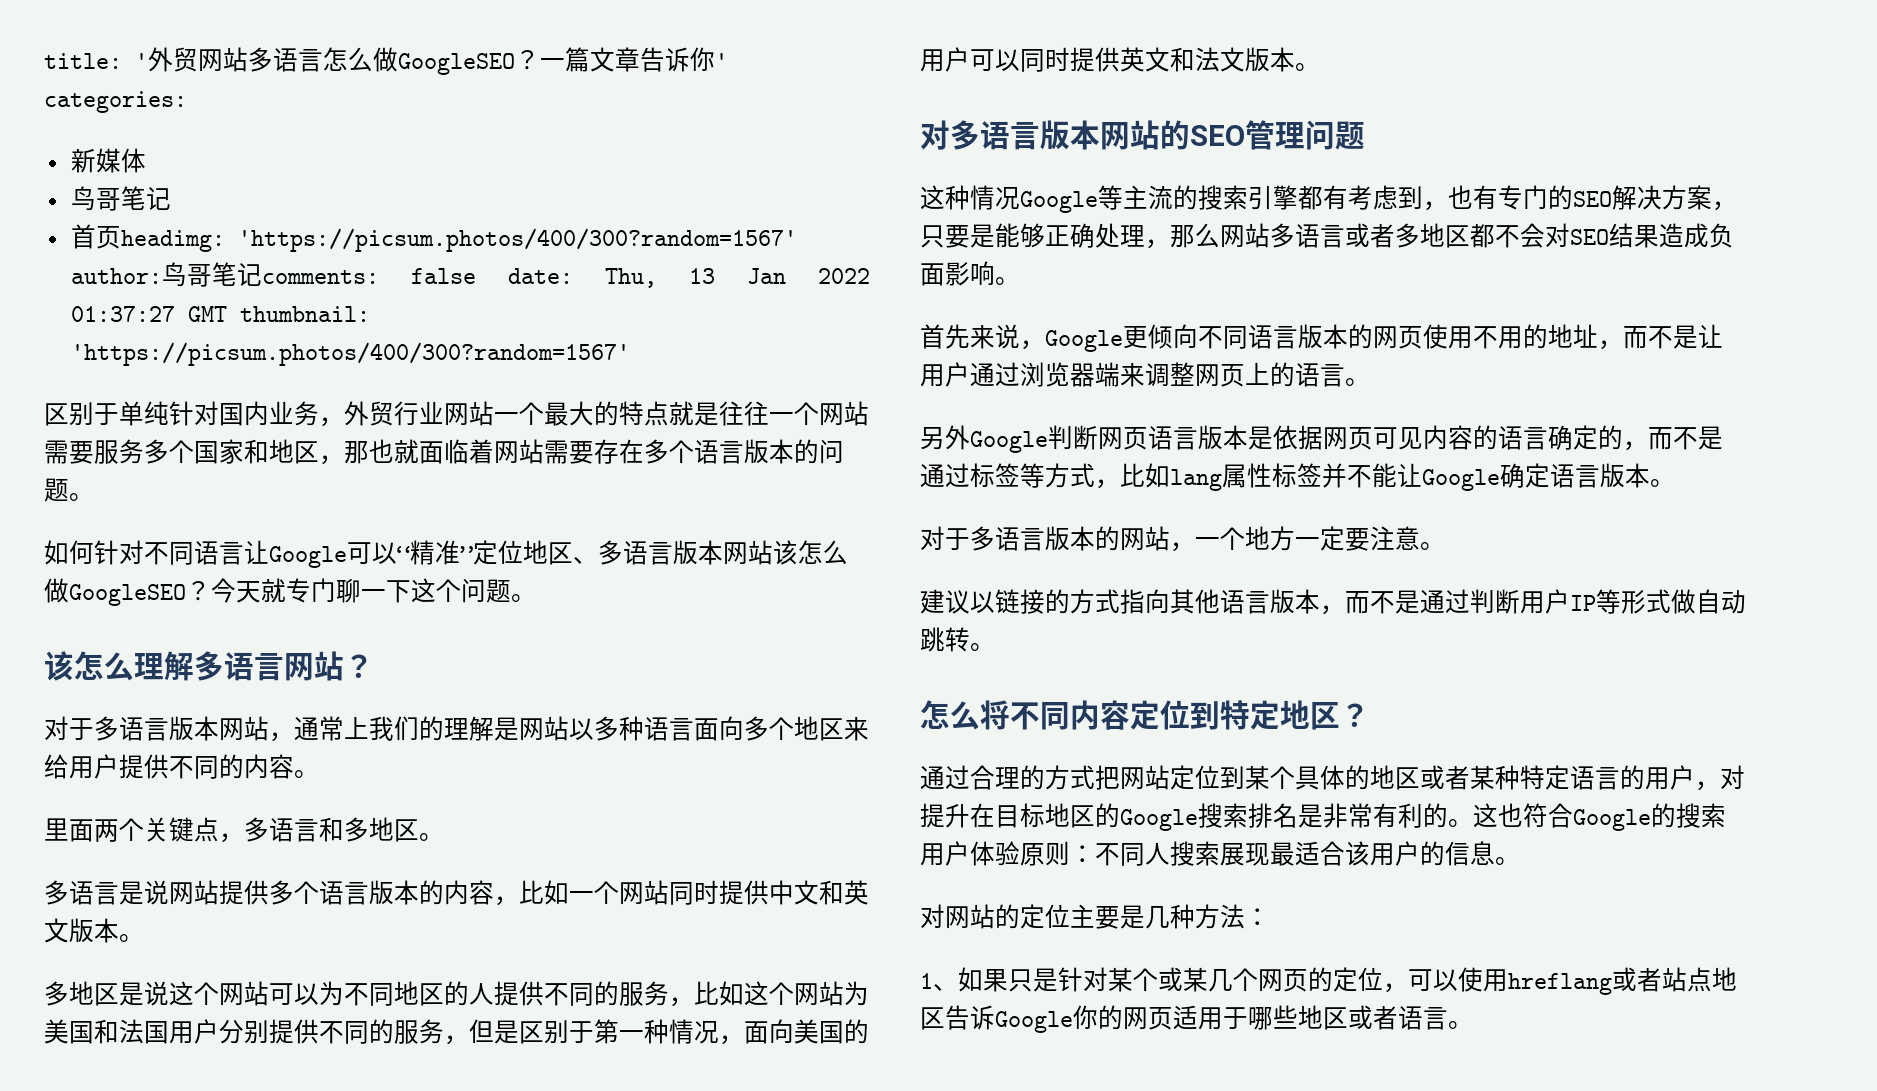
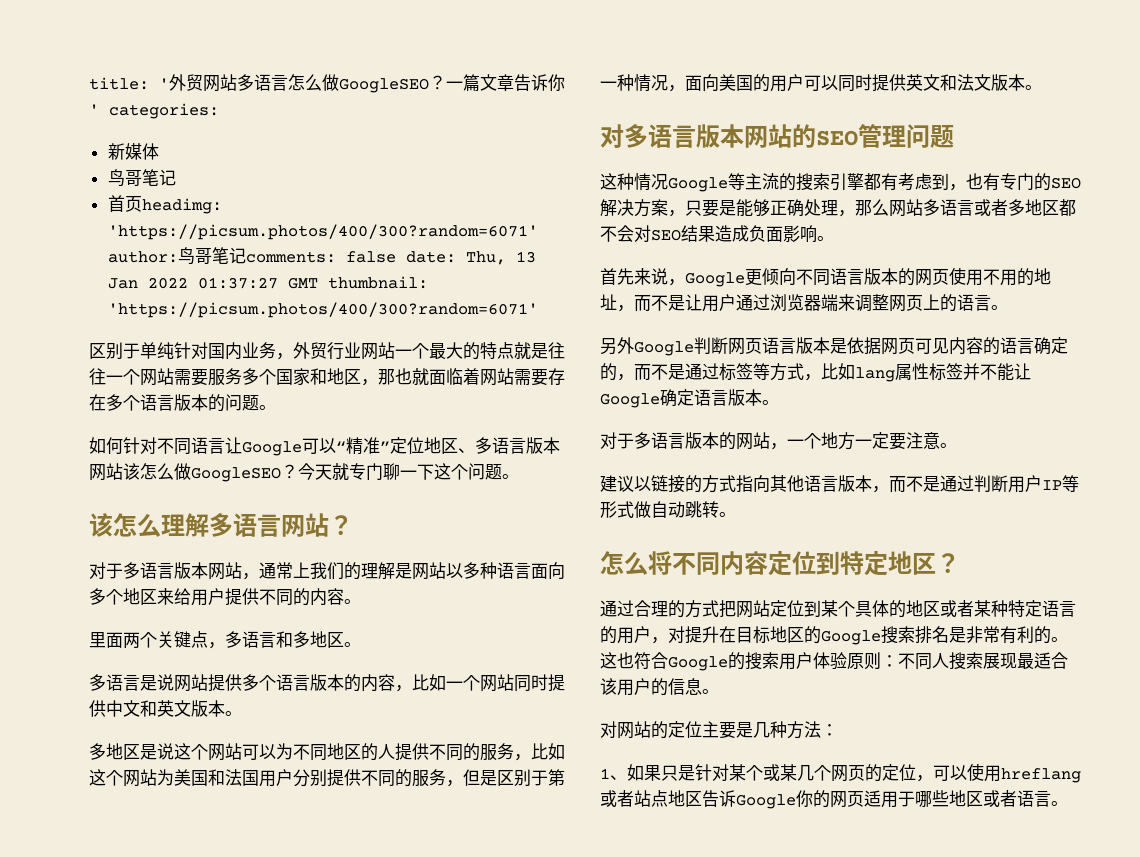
[237,228,797,252] 'https://picsum.photos/400/300?random=1567' -> [107,224,538,240] 'https://picsum.photos/400/300?random=6071'
[70,342,630,366] 'https://picsum.photos/400/300?random=1567' -> [107,302,538,318] 'https://picsum.photos/400/300?random=6071'

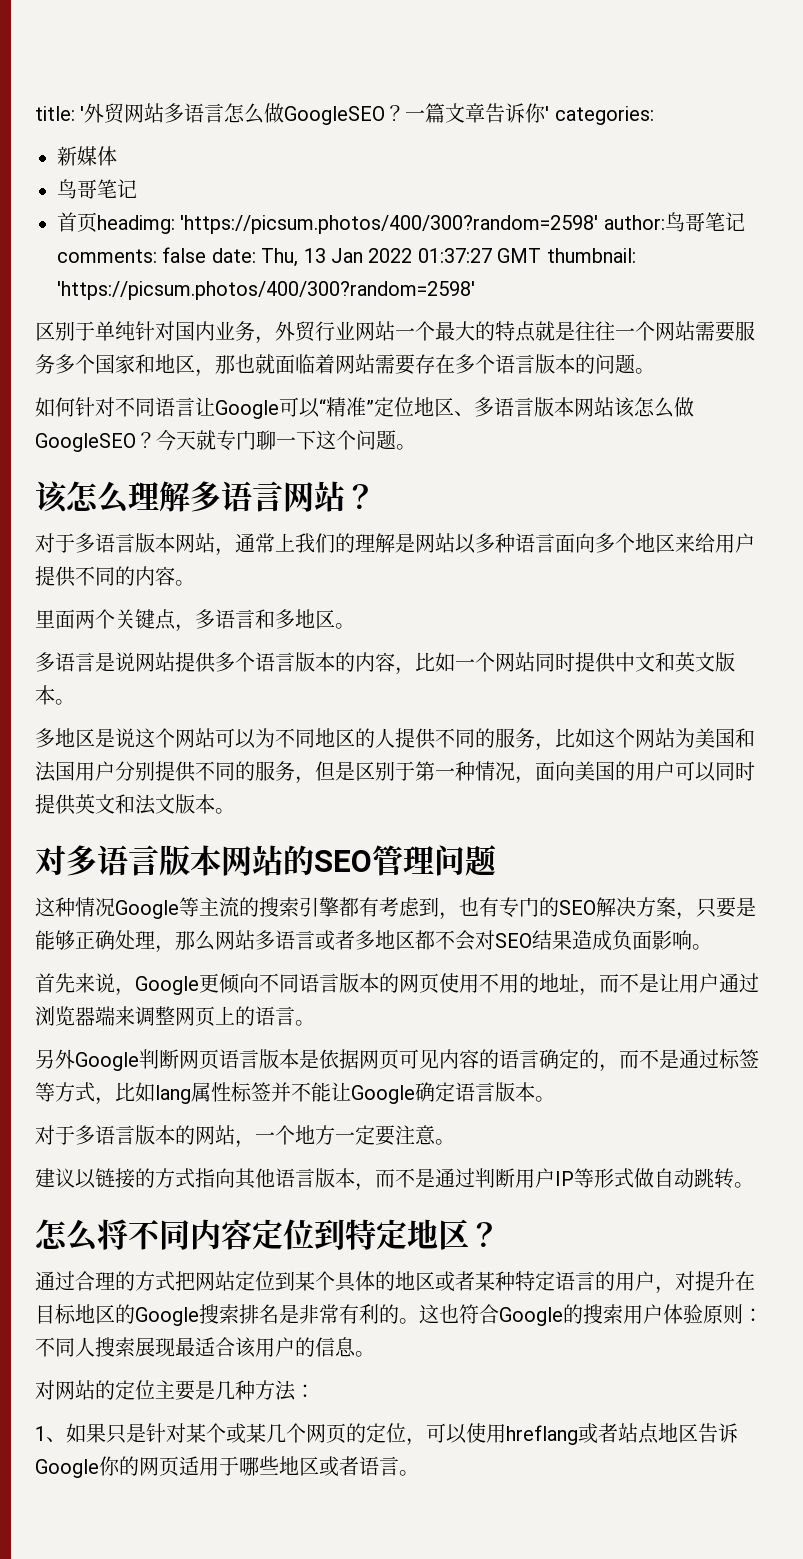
[107,224,538,240] 'https://picsum.photos/400/300?random=6071' -> [180,215,599,234] 'https://picsum.photos/400/300?random=2598'
[107,302,538,318] 'https://picsum.photos/400/300?random=6071' -> [57,281,475,300] 'https://picsum.photos/400/300?random=2598'

